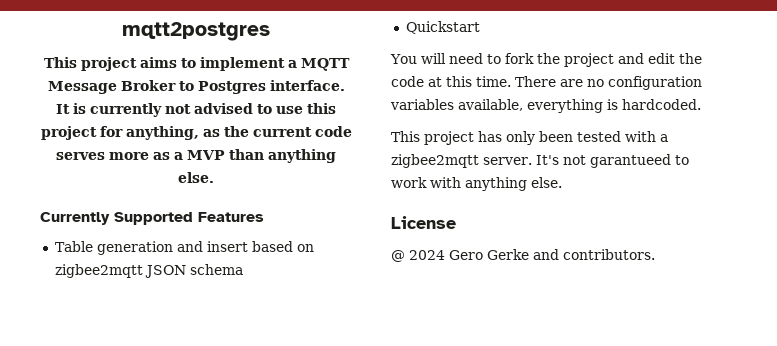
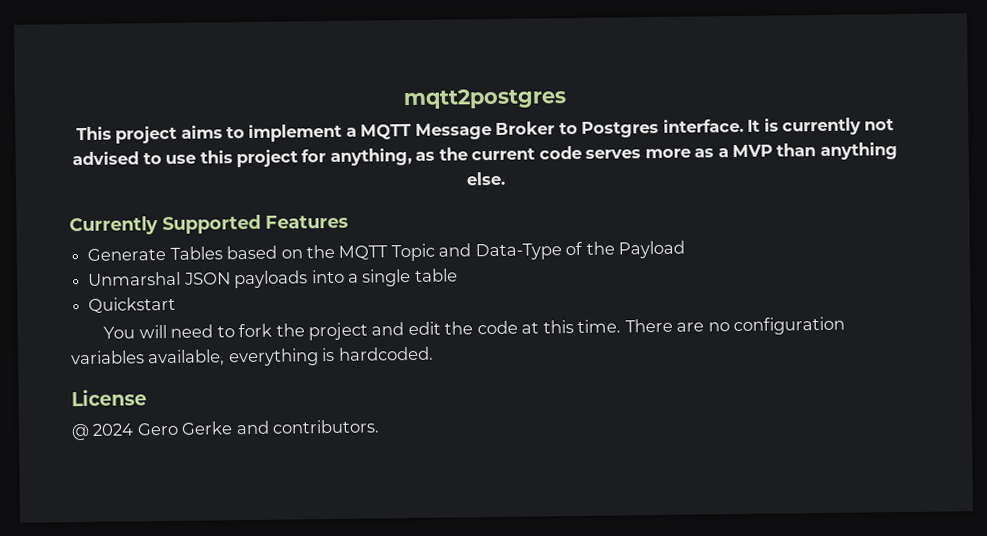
[54,241,314,255] [54,264,243,278] Table generation and insert based on zigbee2mqtt JSON schema -> [87,240,686,262] [88,268,458,289] Generate Tables based on the MQTT Topic and Data-Type of the Payload // Unmarshal JSON payloads into a single table
[391,131,668,145] [391,154,689,168] [391,177,562,191] // This project has only been tested with a zigbee2mqtt server. It's not garantueed to work with anything else. -> (434, 353) none

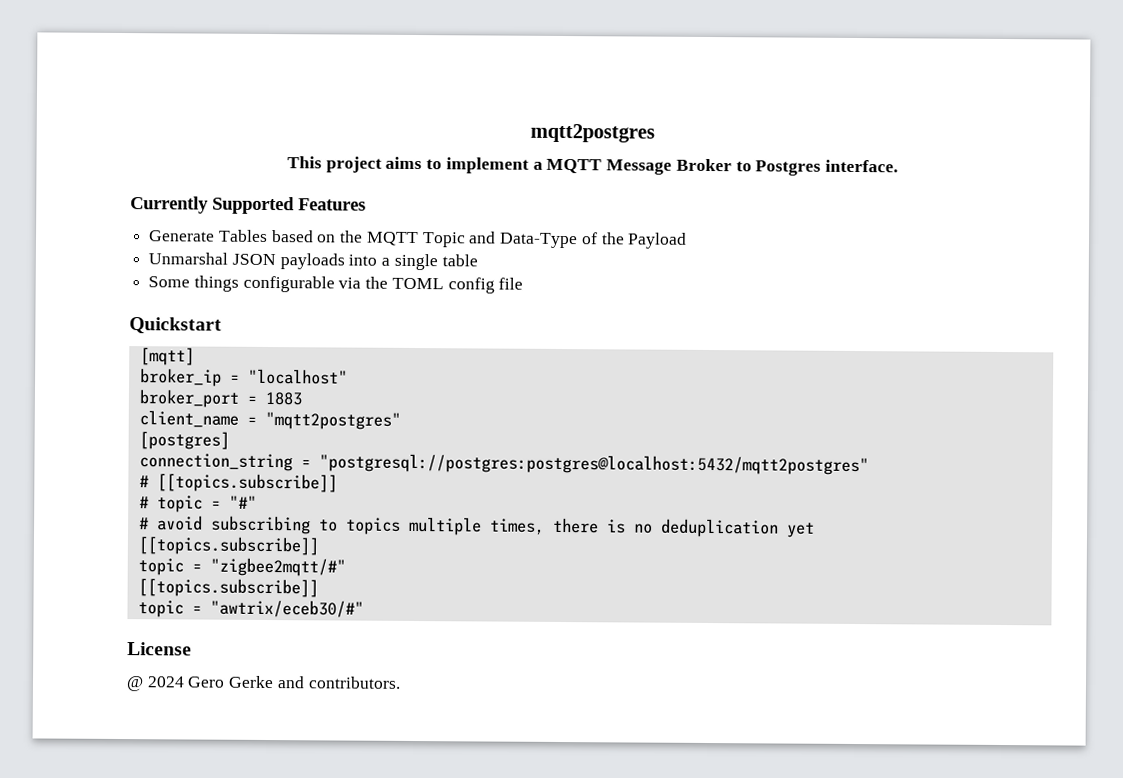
[747,117,895,136] [72,142,898,168] [465,171,505,186] It is currently not advised to use this project for anything, as the current code serves more as a MVP than anything else. -> (898, 166) none
[88,296,177,313] [103,316,846,341] [70,346,434,367] Quickstart // You will need to fork the project and edit the code at this time. There are no configuration variables available, everything is hardcoded. -> [148,275,524,294] [129,317,222,334] [139,347,195,366] [139,368,348,387] [138,389,302,408] [138,410,401,430] [138,431,230,450] [138,453,869,476] [138,473,338,493] [138,495,257,513] [138,515,815,538] [137,536,319,556] [137,557,346,577] [137,578,319,598] [137,599,364,618] Some things configurable via the TOML config file // Quickstart // [mqtt] // broker_ip = "localhost" // broker_port = 1883 // client_name = "mqtt2postgres" // [postgres] // connection_string = "postgresql://postgres:postgres@localhost:5432/mqtt2postgres" // # [[topics.subscribe]] // # topic = "#" // # avoid subscribing to topics multiple times, there is no deduplication yet // [[topics.subscribe]] // topic = "zigbee2mqtt/#" // [[topics.subscribe]] // topic = "awtrix/eceb30/#"

